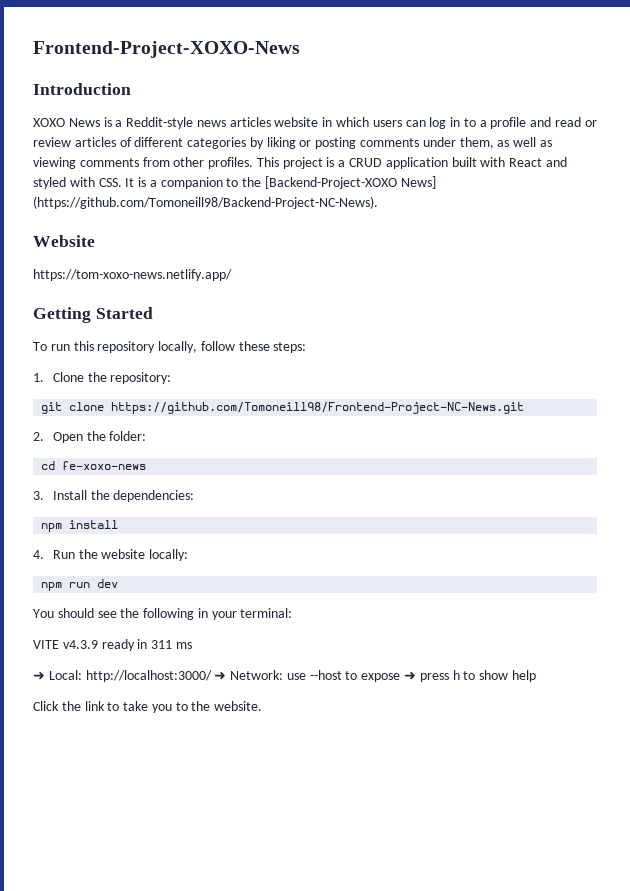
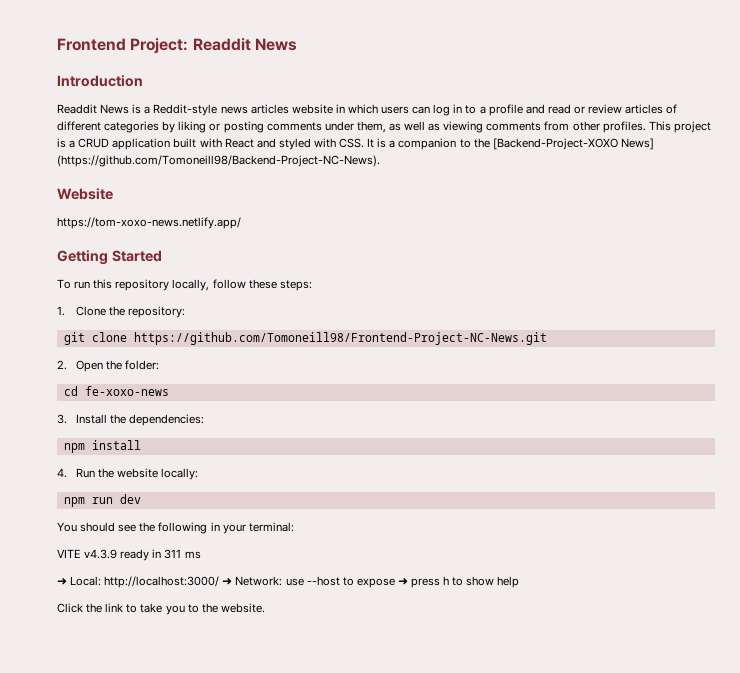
[33,41,300,58] Frontend-Project-XOXO-News -> [57,38,297,54] Frontend Project: Readdit News
[33,118,65,127] XOXO -> [57,104,97,114] Readdit

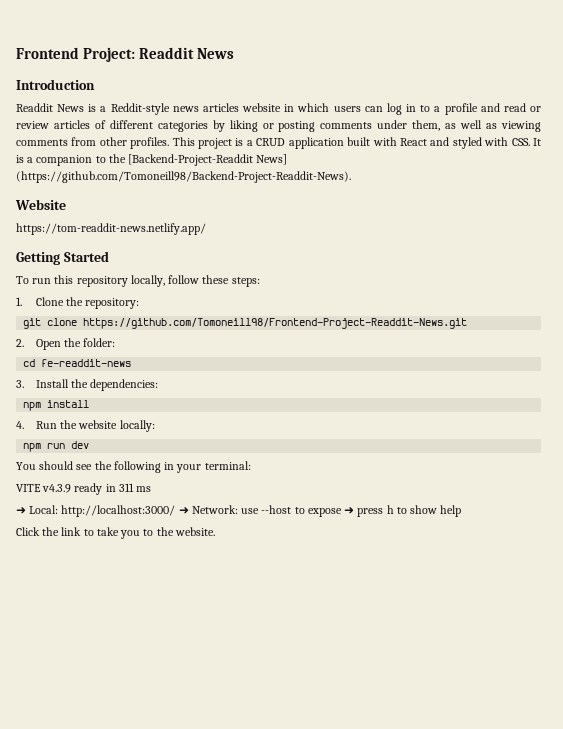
[492,138,654,150] [57,155,380,167] [Backend-Project-XOXO News] (https://github.com/Tomoneill98/Backend-Project-NC-News). -> [128,154,288,166] [16,171,351,183] [Backend-Project-Readdit News] (https://github.com/Tomoneill98/Backend-Project-Readdit-News).
[57,217,241,229] https://tom-xoxo-news.netlify.app/ -> [16,223,206,235] https://tom-readdit-news.netlify.app/
[133,332,547,345] https://github.com/Tomoneill98/Frontend-Project-NC-News.git -> [83,318,468,329] https://github.com/Tomoneill98/Frontend-Project-Readdit-News.git
[84,386,169,396] fe-xoxo-news -> [41,359,132,367] fe-readdit-news

